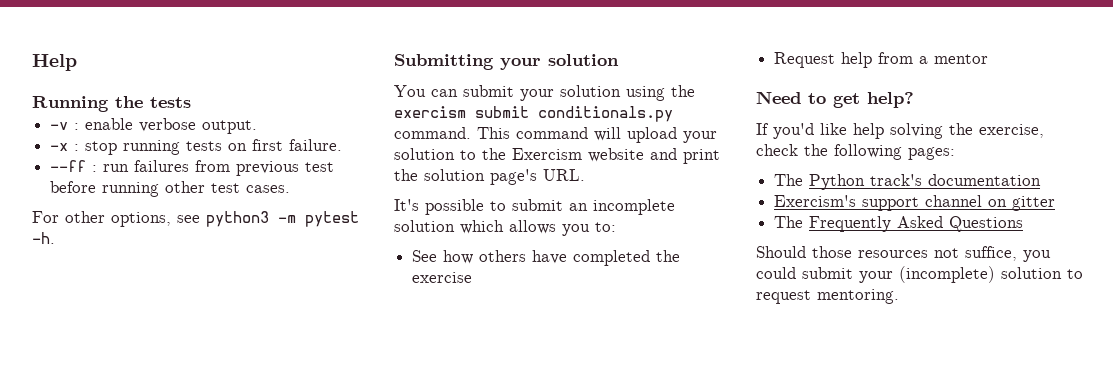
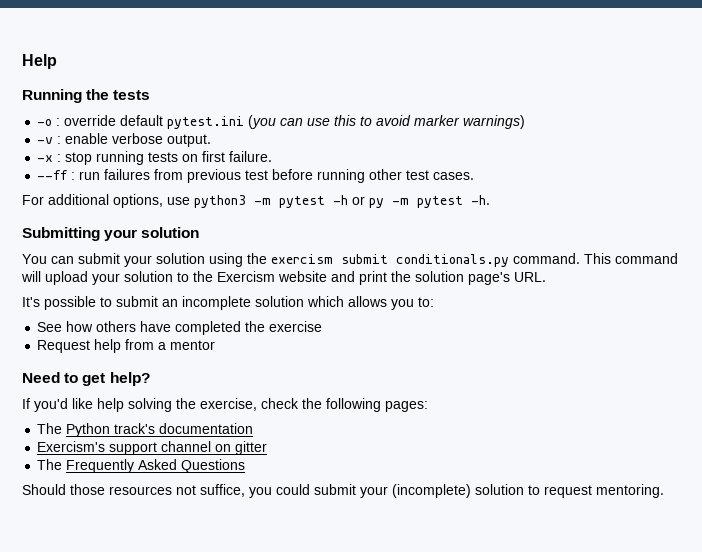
(191, 102) none -> [37,115,526,129] // -o : override default pytest.ini (you can use this to avoid marker warnings)
[65,211,269,227] other options, see python3 -> [48,194,384,208] additional options, use python3 -m pytest -h or py

